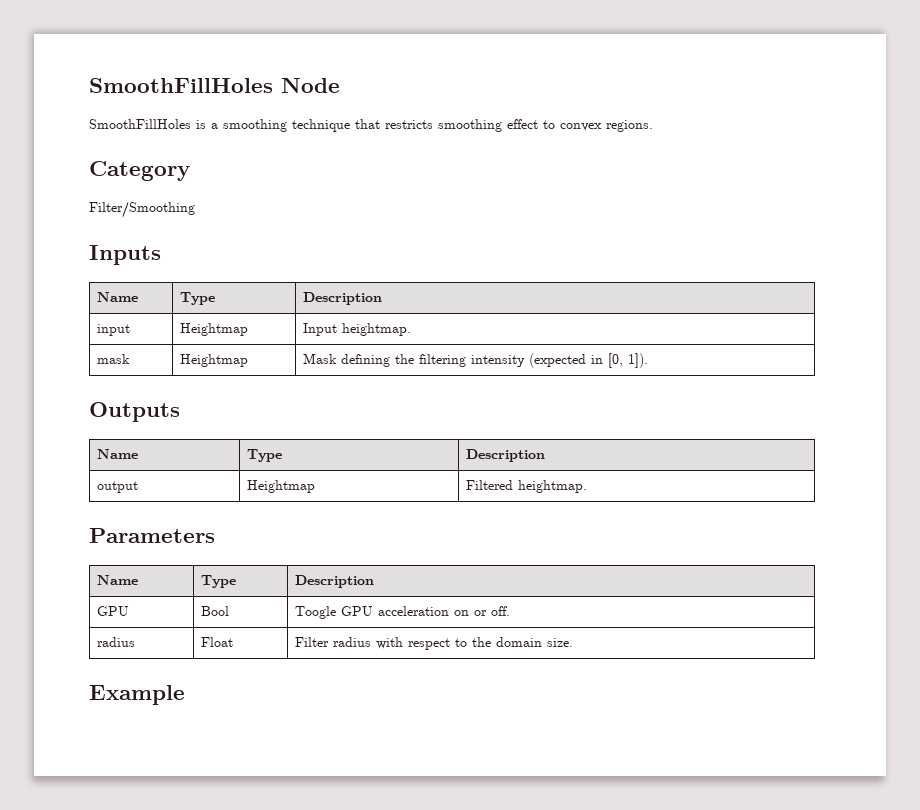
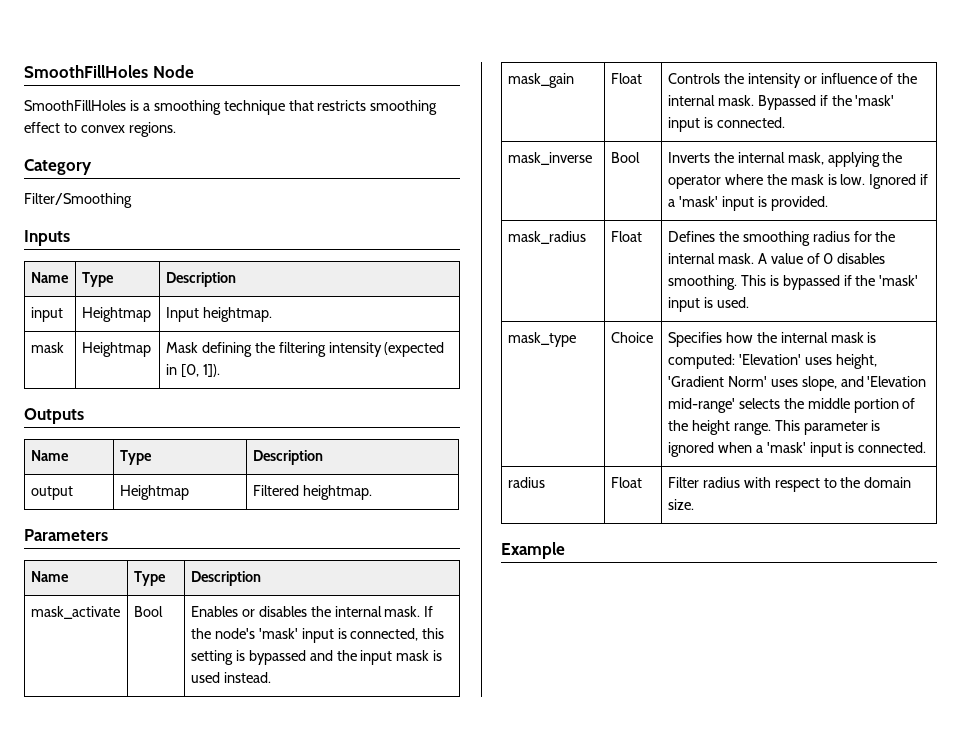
[97,606,130,616] [201,606,230,616] [295,606,511,619] GPU | Bool | Toogle GPU acceleration on or off. -> [30,606,120,619] [133,606,163,617] [190,606,434,617] [190,628,445,643] [190,650,443,665] [190,672,271,683] [507,73,574,88] [610,73,642,84] [667,73,918,88] [667,95,895,110] [667,117,785,132] [507,152,592,165] [610,152,640,163] [667,152,903,167] [667,174,929,189] [667,196,828,211] [507,231,586,244] [610,231,642,242] [667,231,896,246] [667,253,886,264] [667,275,919,290] [667,297,749,312] [507,332,576,347] [610,332,653,343] [667,332,877,347] [667,354,877,369] [667,376,927,391] [667,398,916,413] [667,420,881,435] [667,442,927,457] mask_activate | Bool | Enables or disables the internal mask. If the node's 'mask' input is connected, this setting is bypassed and the input mask is used instead. // mask_gain | Float | Controls the intensity or influence of the internal mask. Bypassed if the 'mask' input is connected. // mask_inverse | Bool | Inverts the internal mask, applying the operator where the mask is low. Ignored if a 'mask' input is provided. // mask_radius | Float | Defines the smoothing radius for the internal mask. A value of 0 disables smoothing. This is bypassed if the 'mask' input is used. // mask_type | Choice | Specifies how the internal mask is computed: 'Elevation' uses height, 'Gradient Norm' uses slope, and 'Elevation mid-range' selects the middle portion of the height range. This parameter is ignored when a 'mask' input is connected.

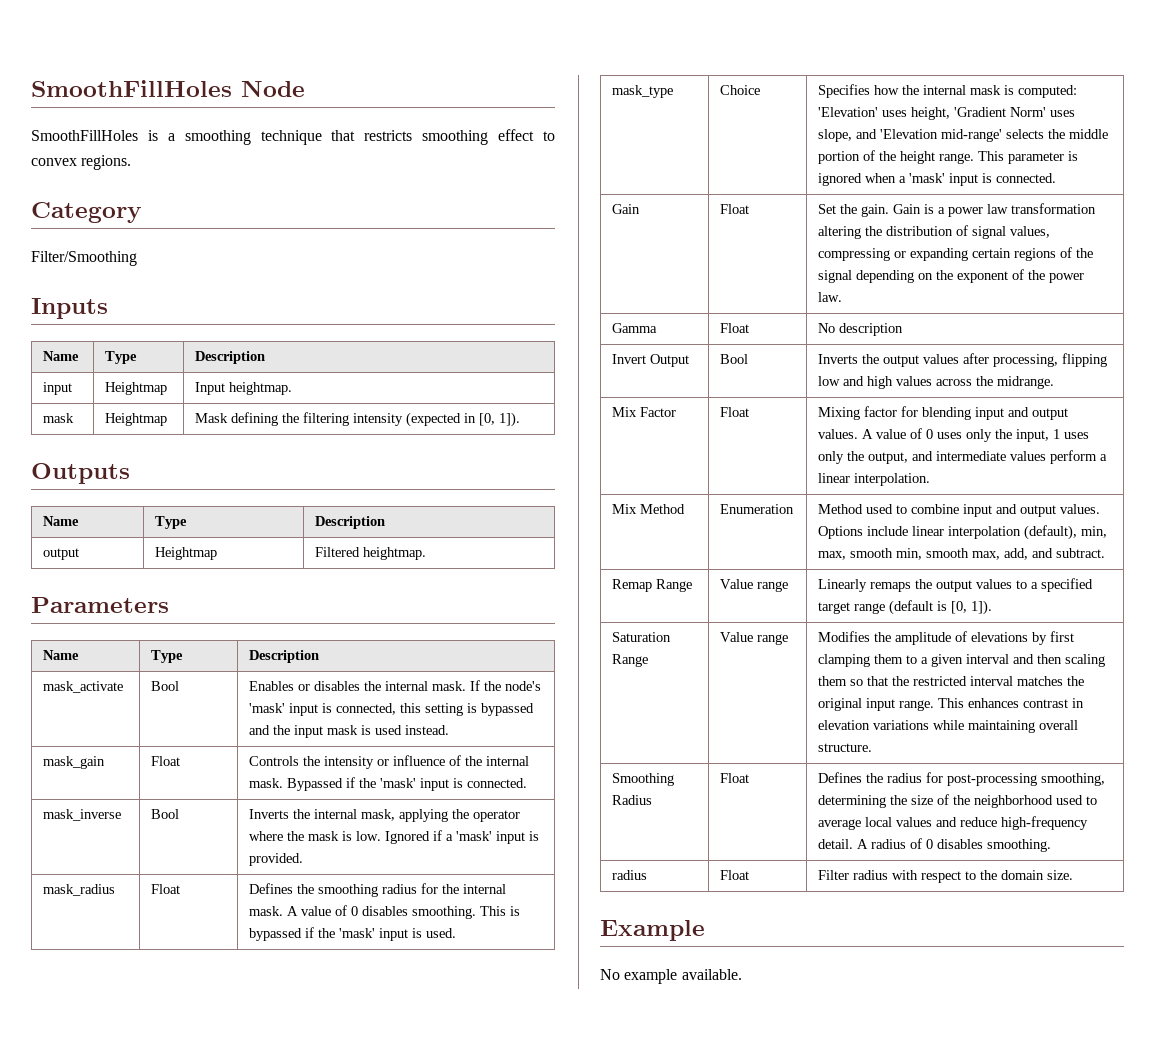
(927, 447) none -> [612,204,641,214] [720,204,750,214] [818,203,1097,217] [818,225,1051,239] [818,247,1094,261] [818,269,1085,283] [818,292,843,302] [612,323,658,333] [720,323,750,333] [818,323,904,336] [612,354,690,367] [720,354,749,364] [818,353,1108,367] [818,376,1055,389] [612,407,677,417] [720,407,750,417] [818,406,1069,420] [818,428,1090,442] [818,450,1108,464] [818,473,931,486] [612,504,686,514] [720,504,795,514] [818,504,1101,517] [818,525,1108,540] [818,548,1106,560] [612,579,693,592] [720,579,789,592] [818,578,1094,592] [818,600,993,615] [612,632,672,642] [612,654,649,667] [720,632,789,645] [818,631,1075,645] [818,654,1106,667] [818,676,1085,686] [818,698,1085,711] [818,720,1079,733] [818,743,873,752] [612,773,675,786] [612,795,653,805] [720,773,750,783] [818,772,1106,786] [818,794,1098,808] [818,816,1089,830] [818,838,1052,852] // Gain | Float | Set the gain. Gain is a power law transformation altering the distribution of signal values, compressing or expanding certain regions of the signal depending on the exponent of the power law. // Gamma | Float | No description // Invert Output | Bool | Inverts the output values after processing, flipping low and high values across the midrange. // Mix Factor | Float | Mixing factor for blending input and output values. A value of 0 uses only the input, 1 uses only the output, and intermediate values perform a linear interpolation. // Mix Method | Enumeration | Method used to combine input and output values. Options include linear interpolation (default), min, max, smooth min, smooth max, add, and subtract. // Remap Range | Value range | Linearly remaps the output values to a specified target range (default is [0, 1]). // Saturation Range | Value range | Modifies the amplitude of elevations by first clamping them to a given interval and then scaling them so that the restricted interval matches the original input range. This enhances contrast in elevation variations while maintaining overall structure. // Smoothing Radius | Float | Defines the radius for post-processing smoothing, determining the size of the neighborhood used to average local values and reduce high-frequency detail. A radius of 0 disables smoothing.
(565, 550) none -> [600,969,742,984] // No example available.

